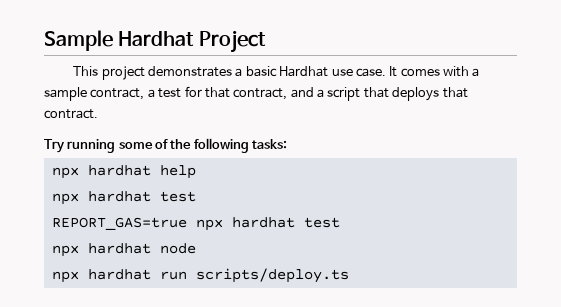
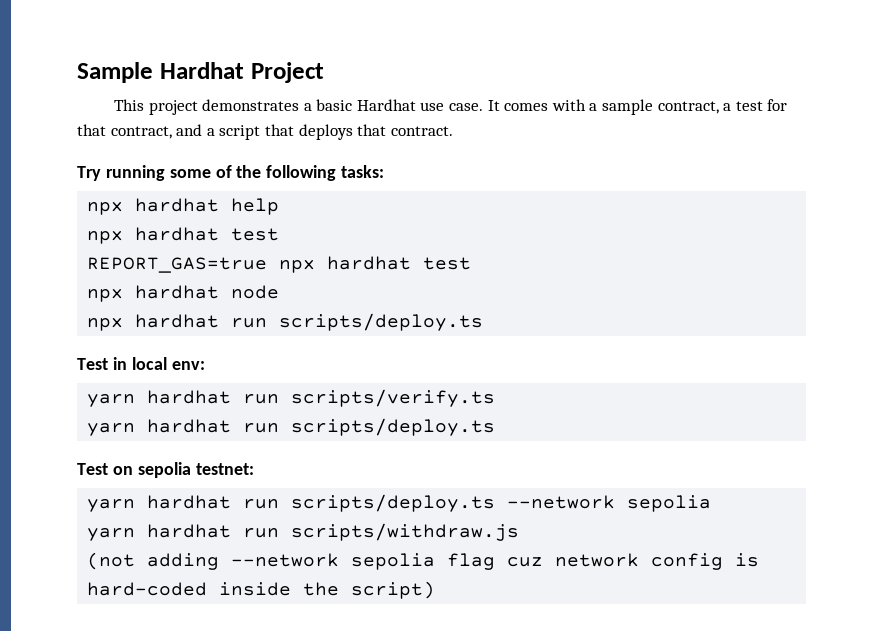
(349, 275) none -> [77,357,205,370] [87,389,496,407] [87,418,496,436] [77,462,254,478] [87,494,712,512] [87,523,520,541] [87,552,760,570] [87,581,436,599] // Test in local env: // yarn hardhat run scripts/verify.ts // yarn hardhat run scripts/deploy.ts // Test on sepolia testnet: // yarn hardhat run scripts/deploy.ts --network sepolia // yarn hardhat run scripts/withdraw.js // (not adding --network sepolia flag cuz network config is hard-coded inside the script)

